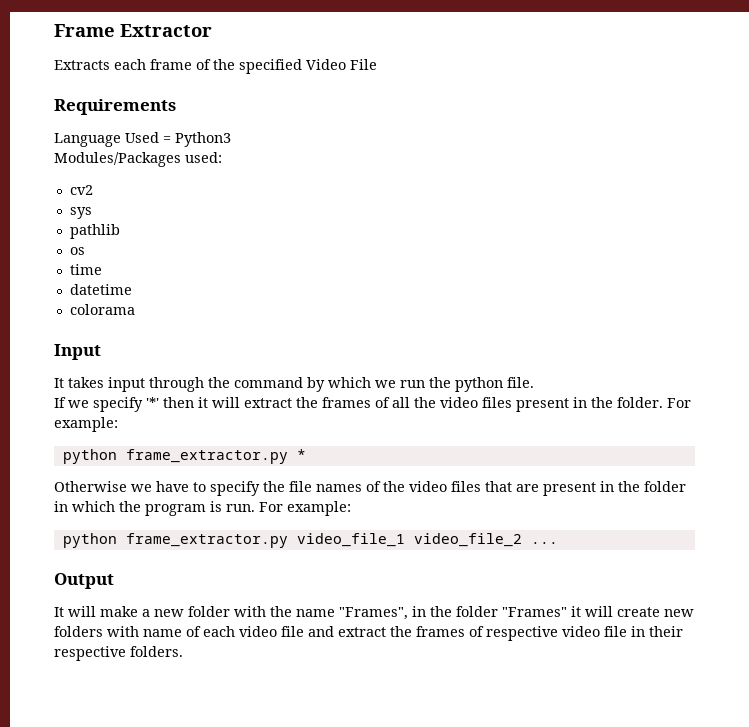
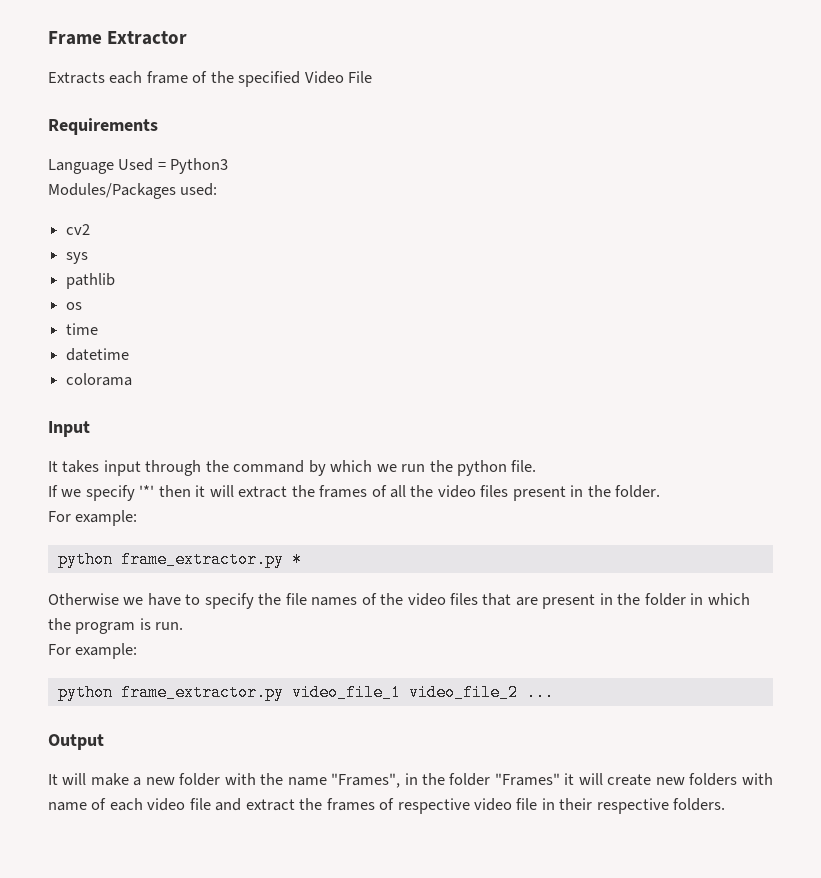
(663, 402) none -> (661, 491) //
(255, 508) none -> (184, 626) //

